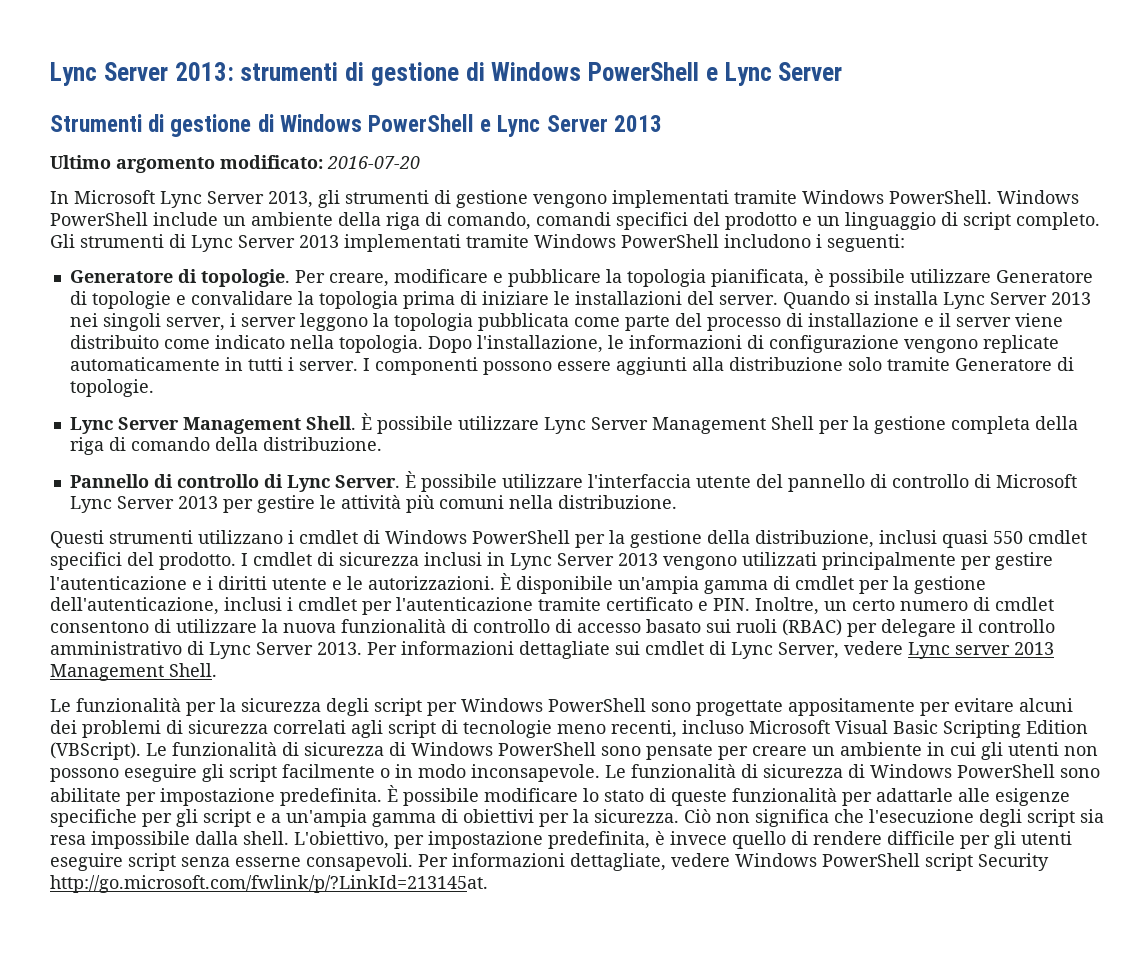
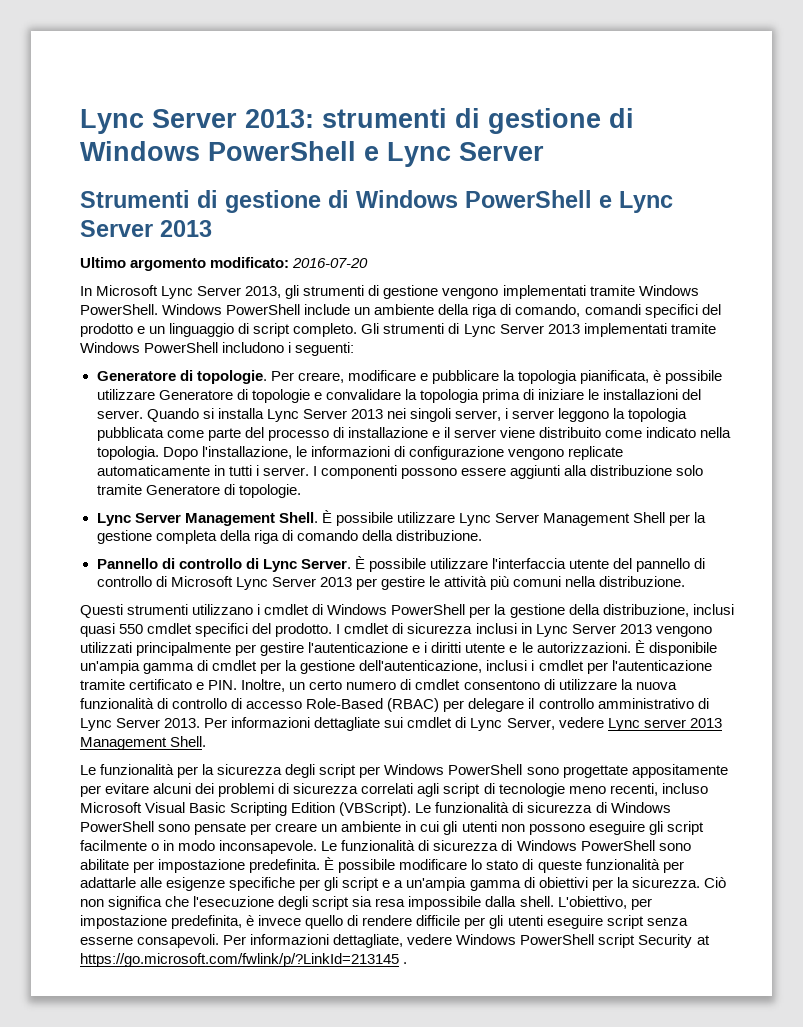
[646,619,777,633] basato sui ruoli -> [306,698,384,709] Role-Based
[50,875,488,893] http://go.microsoft.com/fwlink/p/?LinkId=213145at. -> [696,935,710,945] [80,953,408,967] at https://go.microsoft.com/fwlink/p/?LinkId=213145 .

